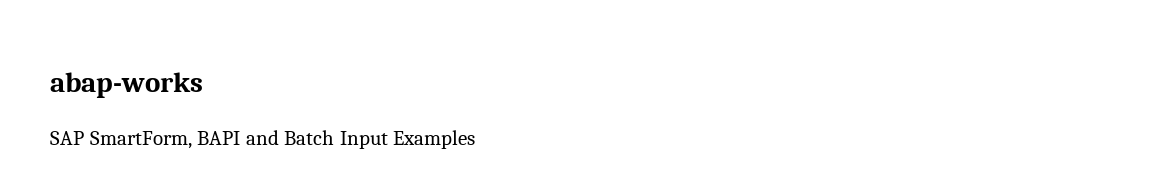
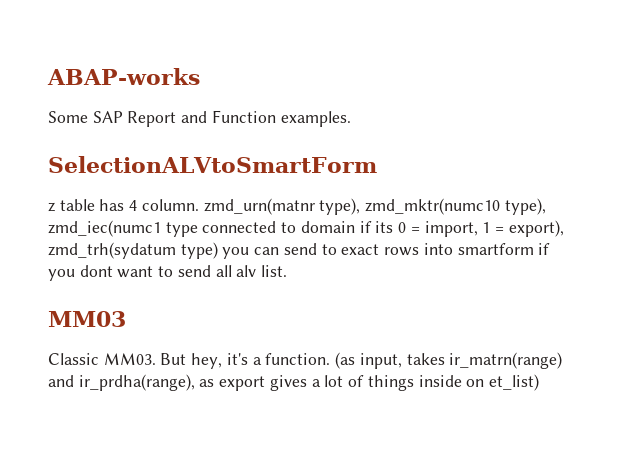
[50,72,203,98] [50,130,476,149] abap-works // SAP SmartForm, BAPI and Batch Input Examples -> [47,68,200,85] [48,110,351,127] [48,156,377,173] [48,198,546,215] [48,220,564,237] [48,242,551,259] [48,265,288,281] [48,311,126,327] [48,352,563,369] [48,374,539,391] ABAP-works // Some SAP Report and Function examples. // SelectionALVtoSmartForm // z table has 4 column. zmd_urn(matnr type), zmd_mktr(numc10 type), zmd_iec(numc1 type connected to domain if its 0 = import, 1 = export), zmd_trh(sydatum type) you can send to exact rows into smartform if you dont want to send all alv list. // MM03 // Classic MM03. But hey, it's a function. (as input, takes ir_matrn(range) and ir_prdha(range), as export gives a lot of things inside on et_list)

